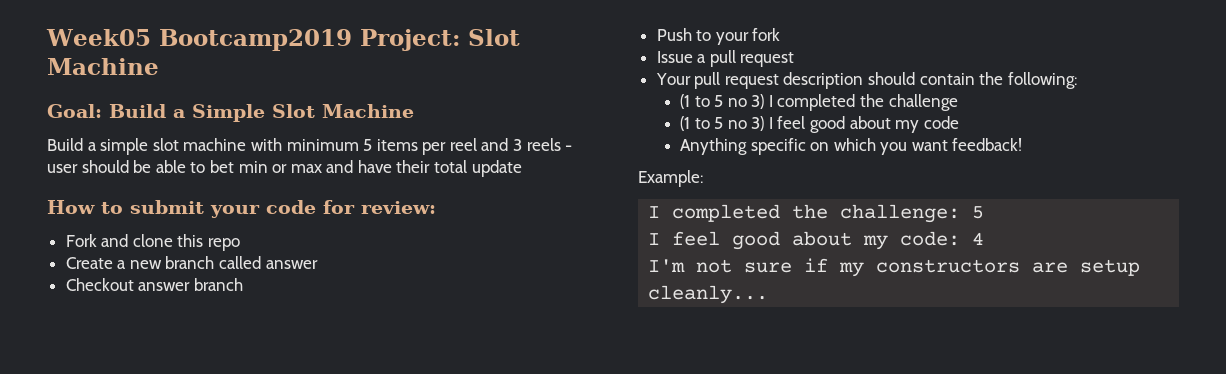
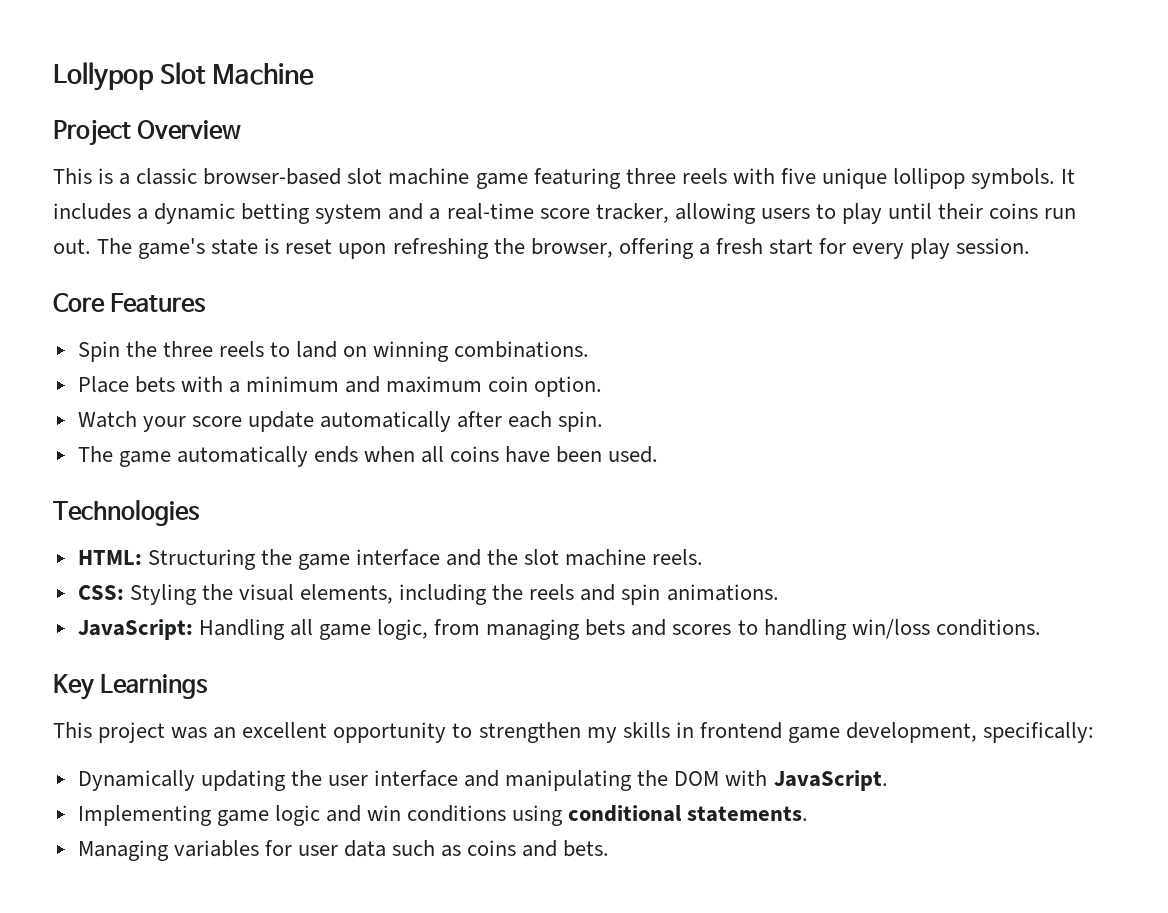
[46,29,520,51] [47,58,159,75] [47,104,414,122] [47,138,573,155] [47,160,522,177] [47,200,436,218] [65,234,241,251] [65,256,318,269] [65,278,243,291] [656,28,781,45] [656,50,795,67] [655,72,1077,89] [679,94,958,111] [679,116,959,133] [679,138,1023,155] [638,170,703,187] [648,204,985,223] [648,231,985,250] [648,258,1141,277] [648,285,769,304] Week05 Bootcamp2019 Project: Slot Machine // Goal: Build a Simple Slot Machine // Build a simple slot machine with minimum 5 items per reel and 3 reels - user should be able to bet min or max and have their total update // How to submit your code for review: // Fork and clone this repo // Create a new branch called answer // Checkout answer branch // Push to your fork // Issue a pull request // Your pull request description should contain the following: // (1 to 5 no 3) I completed the challenge // (1 to 5 no 3) I feel good about my code // Anything specific on which you want feedback! // Example: // I completed the challenge: 5 // I feel good about my code: 4 // I'm not sure if my constructors are setup cleanly... -> [53,62,315,91] [53,119,242,146] [53,168,1076,189] [53,203,1077,224] [53,238,1031,259] [53,293,207,313] [77,341,590,362] [77,376,603,397] [77,411,604,432] [77,446,659,467] [53,500,200,526] [77,549,704,570] [77,584,779,605] [77,619,1041,640] [53,674,209,700] [53,722,1095,743] [77,770,888,791] [77,805,809,826] [77,840,610,861] Lollypop Slot Machine // Project Overview // This is a classic browser-based slot machine game featuring three reels with five unique lollipop symbols. It includes a dynamic betting system and a real-time score tracker, allowing users to play until their coins run out. The game's state is reset upon refreshing the browser, offering a fresh start for every play session. // Core Features // Spin the three reels to land on winning combinations. // Place bets with a minimum and maximum coin option. // Watch your score update automatically after each spin. // The game automatically ends when all coins have been used. // Technologies // HTML: Structuring the game interface and the slot machine reels. // CSS: Styling the visual elements, including the reels and spin animations. // JavaScript: Handling all game logic, from managing bets and scores to handling win/loss conditions. // Key Learnings // This project was an excellent opportunity to strengthen my skills in frontend game development, specifically: // Dynamically updating the user interface and manipulating the DOM with JavaScript. // Implementing game logic and win conditions using conditional statements. // Managing variables for user data such as coins and bets.

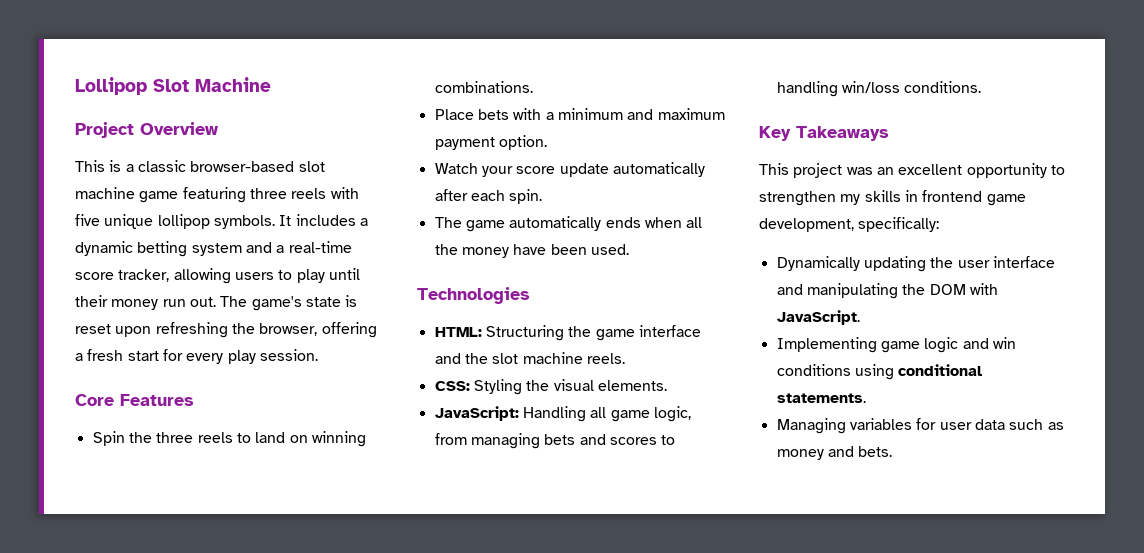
[53,62,153,91] Lollypop -> [75,77,147,95] Lollipop
[989,203,1039,219] coins -> [111,299,159,310] money
[488,376,529,392] coin -> [434,137,495,150] payment
[450,446,500,462] coins -> [434,244,509,258] the money
[300,584,779,605] elements, including the reels and spin animations. -> [597,380,667,391] elements.
[100,674,209,699] Learnings -> [796,126,889,141] Takeaways
[467,840,517,856] coins -> [776,449,824,460] money

